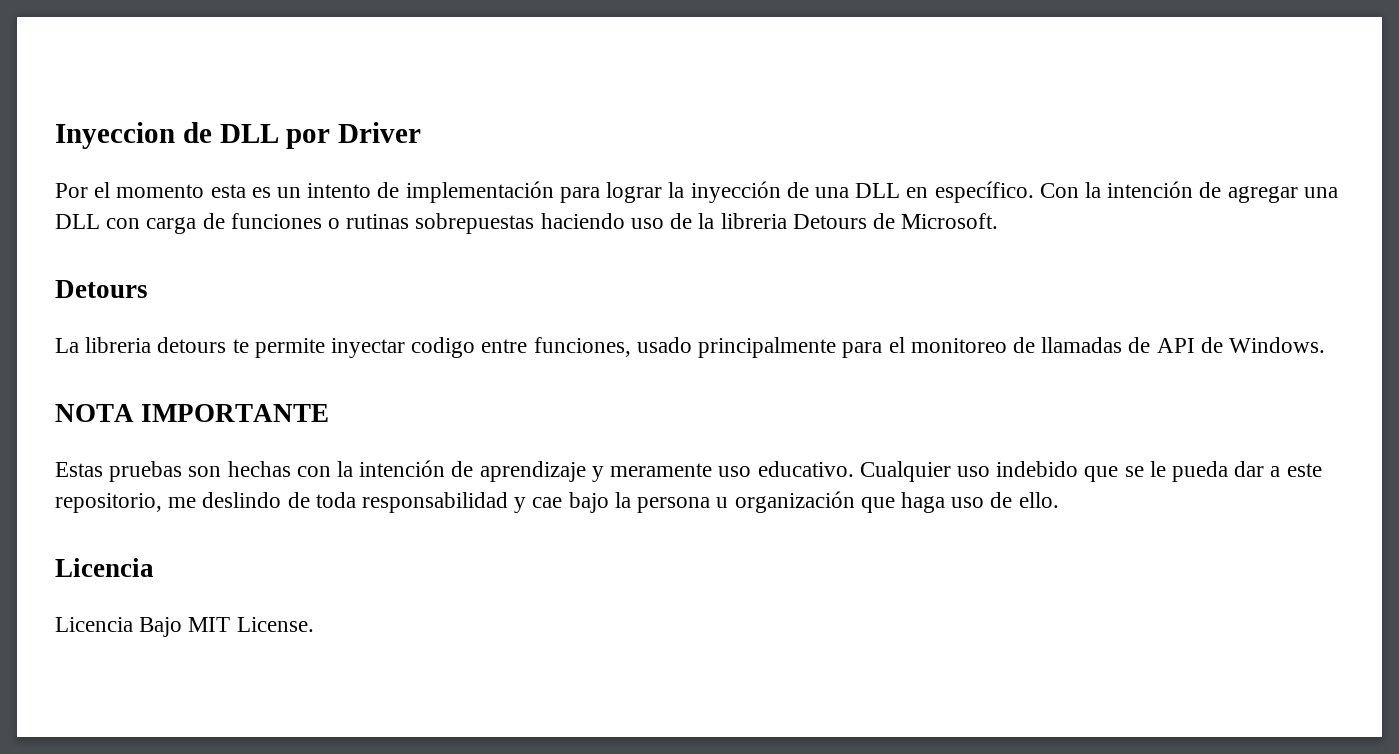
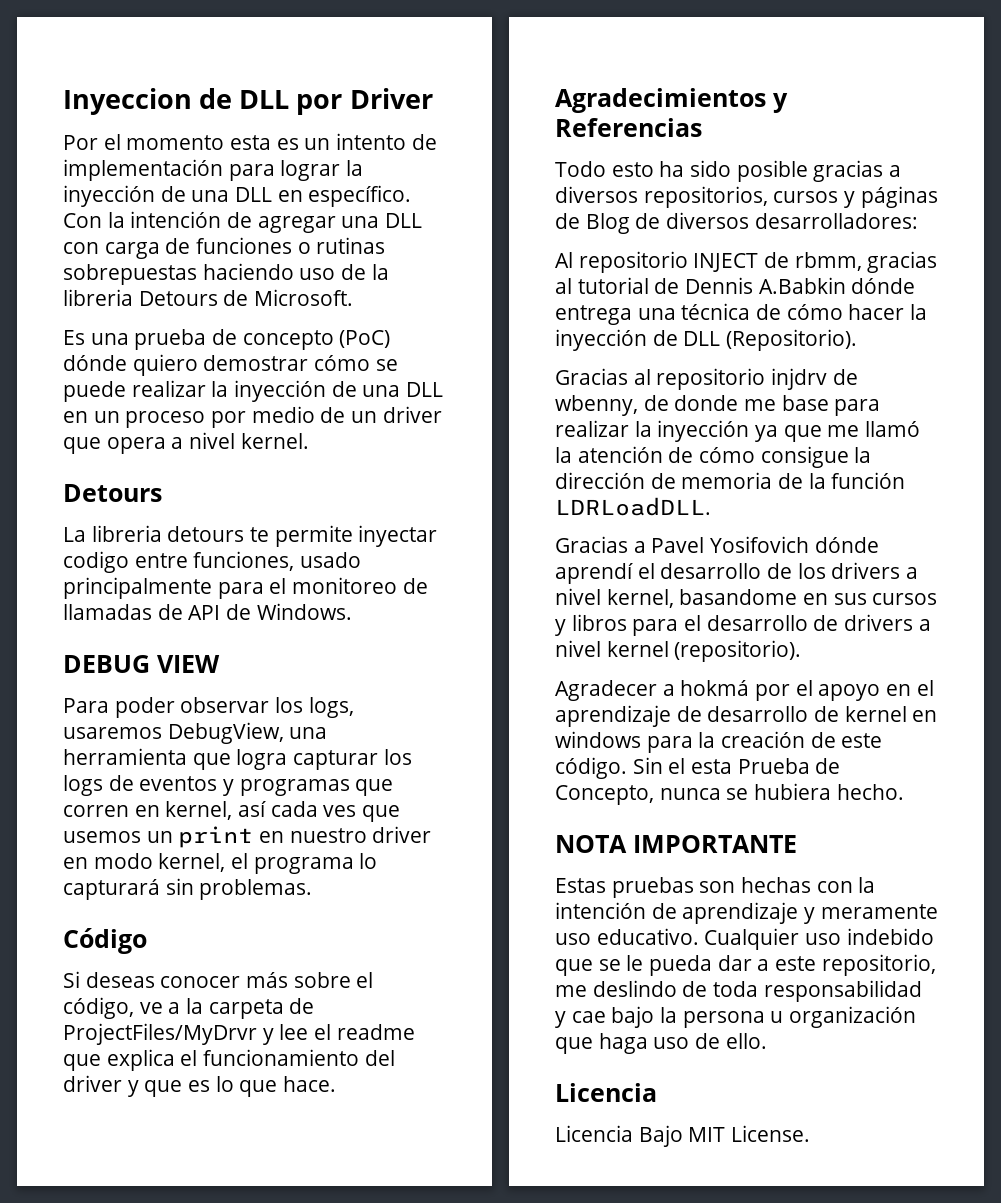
(999, 221) none -> [63,329,391,350] [63,354,398,376] [63,380,444,402] [63,406,442,428] [63,432,309,454] // Es una prueba de concepto (PoC) dónde quiero demostrar cómo se puede realizar la inyección de una DLL en un proceso por medio de un driver que opera a nivel kernel.
(1325, 345) none -> [63,655,220,673] [63,697,354,718] [63,722,328,744] [63,748,412,770] [63,775,394,796] [63,801,401,822] [63,826,432,848] [63,853,378,874] [63,878,313,900] [63,928,147,954] [63,971,374,988] [63,997,315,1019] [63,1023,415,1045] [63,1049,395,1071] [63,1075,337,1097] [555,88,788,113] [555,118,702,137] [555,160,902,182] [555,186,938,208] [555,212,918,234] [555,251,938,273] [555,277,916,294] [555,303,928,325] [555,329,858,351] [555,368,858,390] [555,395,881,416] [555,420,921,442] [555,446,872,468] [555,472,906,489] [555,497,711,516] [555,536,879,553] [555,562,919,584] [555,588,938,608] [555,614,931,636] [555,640,802,662] [555,680,934,701] [555,705,938,727] [555,731,883,753] [555,757,841,779] [555,783,904,805] // DEBUG VIEW // Para poder observar los logs, usaremos DebugView, una herramienta que logra capturar los logs de eventos y programas que corren en kernel, así cada ves que usemos un print en nuestro driver en modo kernel, el programa lo capturará sin problemas. // Código // Si deseas conocer más sobre el código, ve a la carpeta de ProjectFiles/MyDrvr y lee el readme que explica el funcionamiento del driver y que es lo que hace. // Agradecimientos y Referencias // Todo esto ha sido posible gracias a diversos repositorios, cursos y páginas de Blog de diversos desarrolladores: // Al repositorio INJECT de rbmm, gracias al tutorial de Dennis A.Babkin dónde entrega una técnica de cómo hacer la inyección de DLL (Repositorio). // Gracias al repositorio injdrv de wbenny, de donde me base para realizar la inyección ya que me llamó la atención de cómo consigue la dirección de memoria de la función LDRLoadDLL. // Gracias a Pavel Yosifovich dónde aprendí el desarrollo de los drivers a nivel kernel, basandome en sus cursos y libros para el desarrollo de drivers a nivel kernel (repositorio). // Agradecer a hokmá por el apoyo en el aprendizaje de desarrollo de kernel en windows para la creación de este código. Sin el esta Prueba de Concepto, nunca se hubiera hecho.

